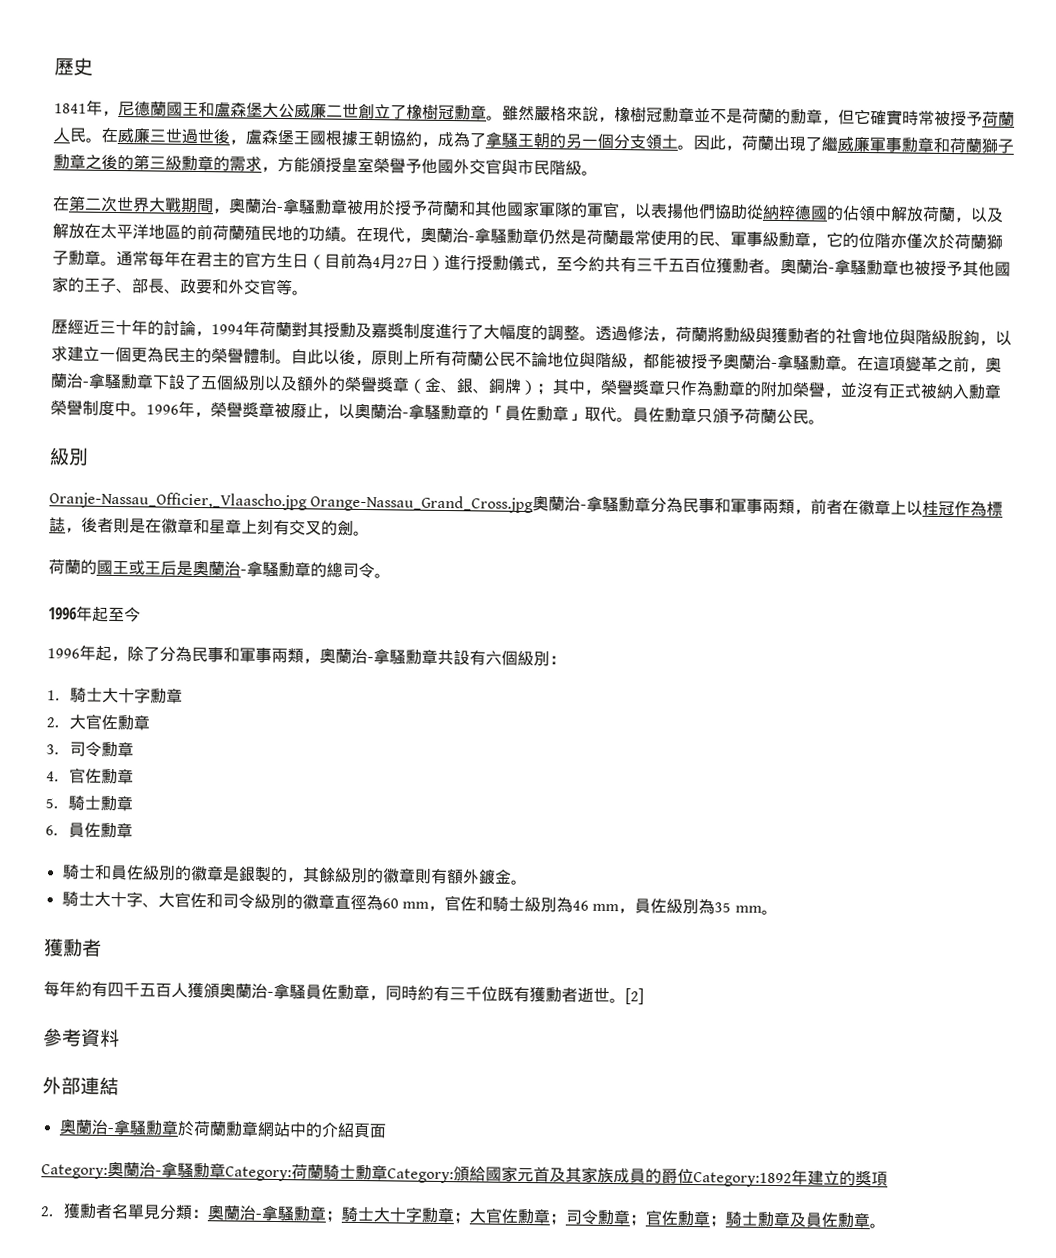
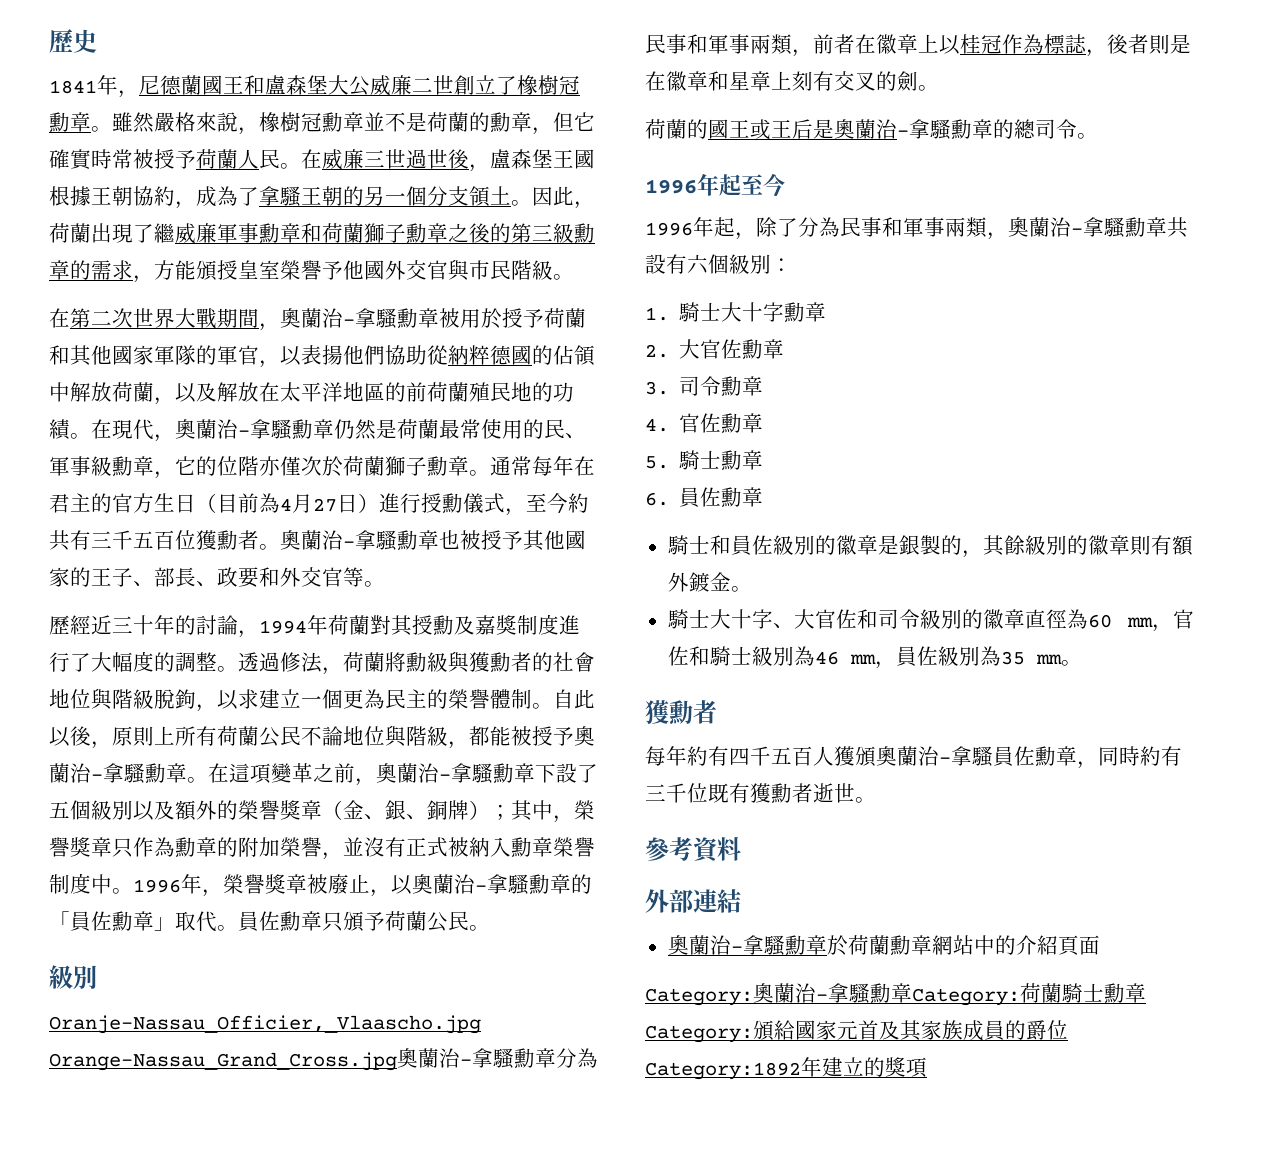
[625,988,644,1005] [2] -> (876, 800) none
[40,1203,886,1229] // 2.獲勳者名單見分類：奧蘭治-拿騷勳章；騎士大十字勳章；大官佐勳章；司令勳章；官佐勳章；騎士勳章及員佐勳章。 -> (927, 1067) none

